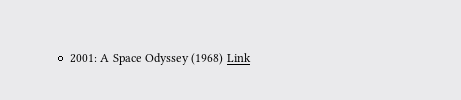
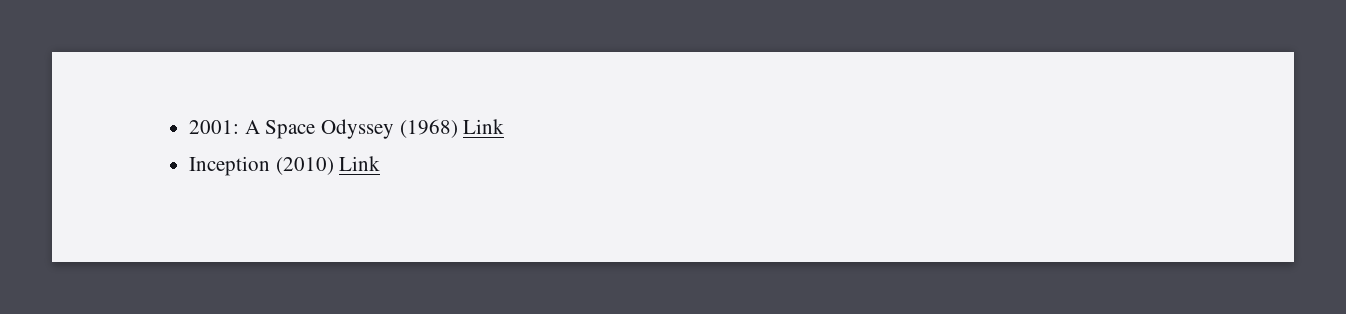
(251, 57) none -> [189,156,381,176] // Inception (2010) Link

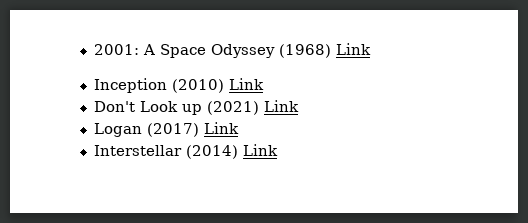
(381, 163) none -> [93,100,299,115] [93,122,239,137] [93,144,278,159] // Don't Look up (2021) Link // Logan (2017) Link // Interstellar (2014) Link

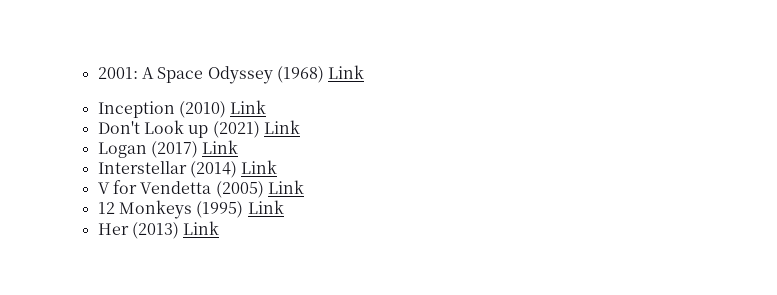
(278, 150) none -> [97,180,304,198] [97,200,284,219] [97,221,220,239] // V for Vendetta (2005) Link // 12 Monkeys (1995) Link // Her (2013) Link

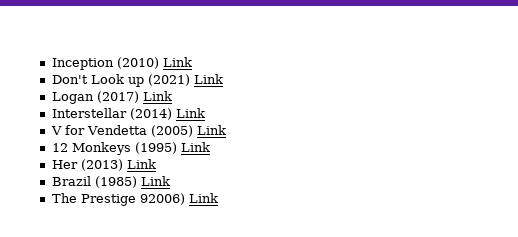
[97,65,365,84] 2001: A Space Odyssey (1968) Link // -> (51, 64) none
(220, 228) none -> [51,176,170,188] [51,193,218,206] // Brazil (1985) Link // The Prestige 92006) Link

